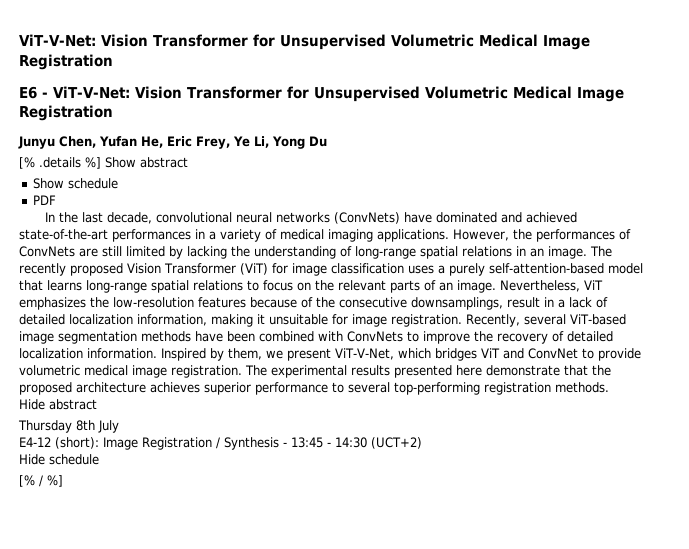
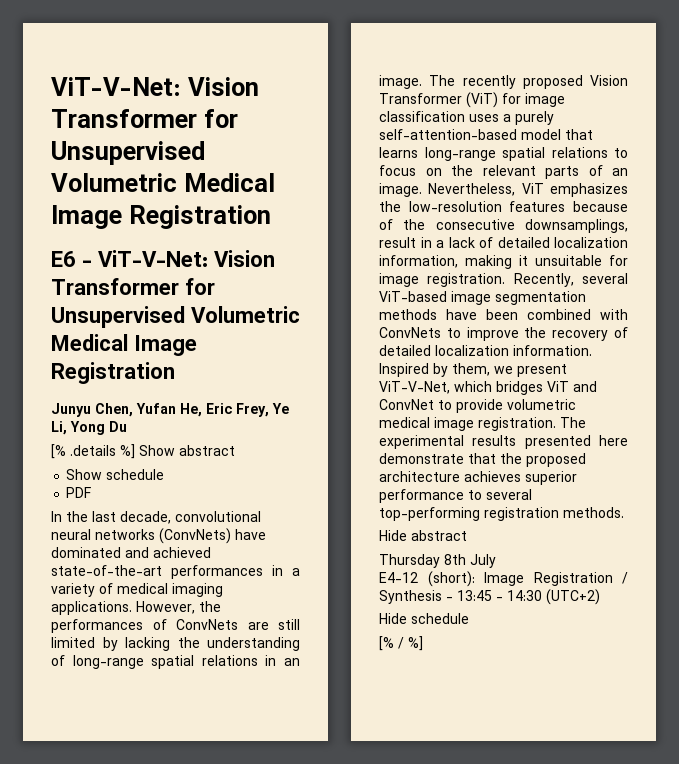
[371,437,422,449] (UCT+2) -> [546,589,600,605] (UTC+2)

